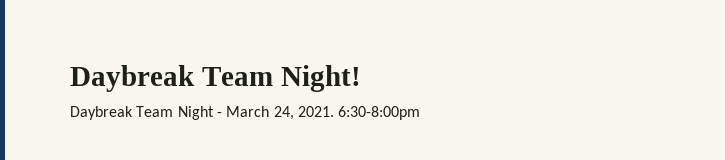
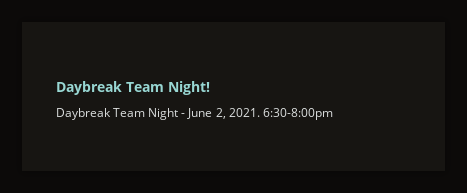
[226,106,294,120] March 24, -> [187,108,226,119] June 2,

